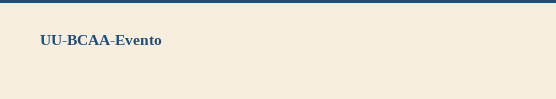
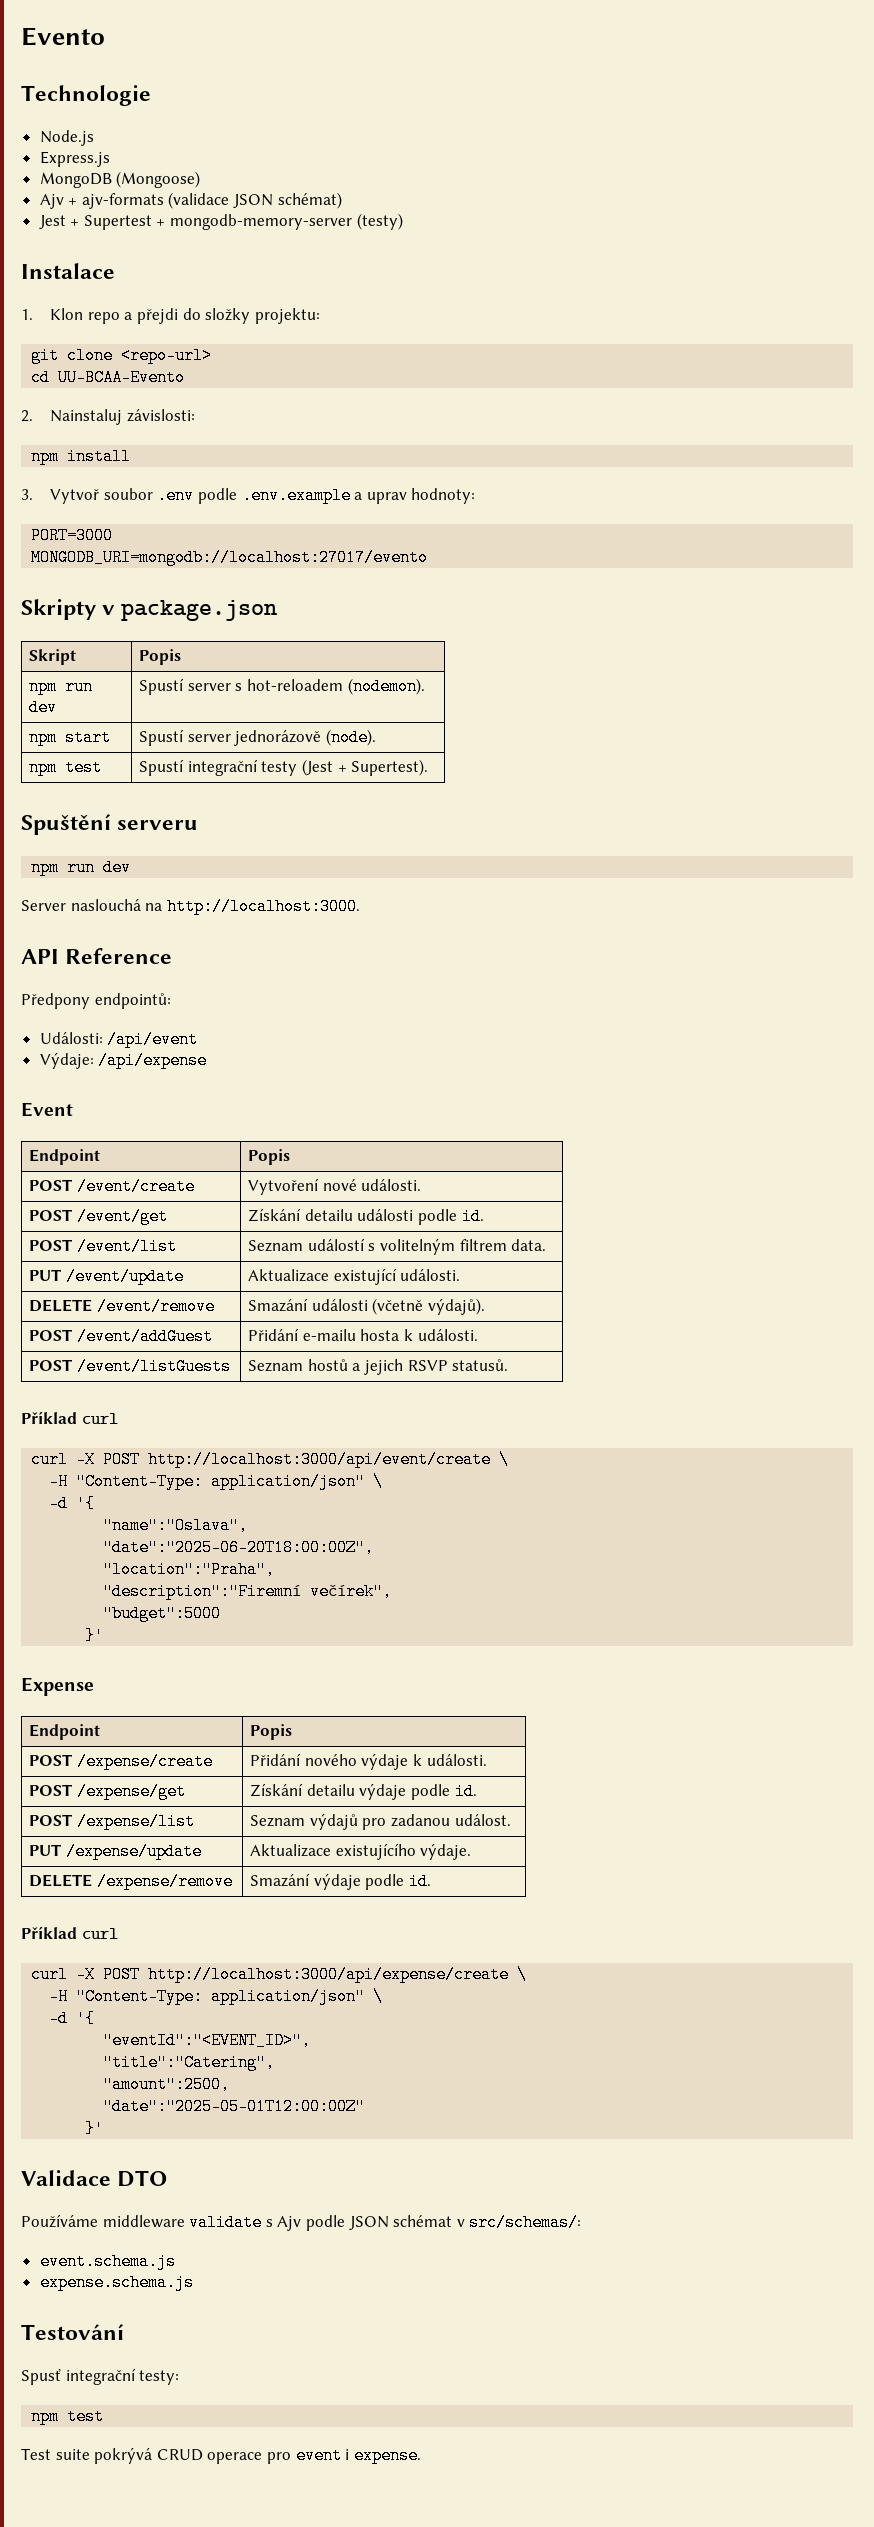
[40,35,162,45] UU-BCAA-Evento -> [21,27,105,46] [21,85,151,106] [39,130,94,146] [39,151,110,167] [39,171,201,188] [39,192,342,209] [38,213,403,230] [21,263,115,279] [21,308,320,324] [31,347,213,364] [31,369,186,386] [21,409,195,425] [31,448,132,465] [21,487,476,504] [31,527,114,544] [31,549,429,566] [21,599,278,621] [29,649,77,665] [139,649,182,665] [29,678,94,695] [29,699,58,716] [139,678,425,695] [29,729,112,746] [139,729,376,746] [29,759,103,776] [139,759,429,776] [21,814,199,835] [31,859,132,876] [21,898,360,915] [21,948,173,964] [21,993,171,1009] [39,1031,199,1048] [39,1052,208,1069] [21,1102,73,1117] [29,1149,101,1165] [248,1149,291,1165] [29,1178,195,1195] [248,1178,422,1195] [29,1208,168,1225] [248,1208,484,1225] [29,1238,177,1255] [248,1238,547,1255] [29,1268,184,1285] [248,1268,461,1285] [29,1298,215,1315] [248,1298,485,1315] [29,1328,213,1345] [248,1328,478,1341] [29,1358,231,1375] [248,1359,509,1375] [21,1411,118,1424] [31,1451,510,1468] [49,1473,384,1490] [49,1495,96,1512] [103,1517,249,1534] [103,1539,375,1556] [103,1561,276,1578] [103,1583,393,1600] [103,1605,222,1622] [85,1627,105,1644] [21,1677,94,1696] [29,1724,101,1740] [250,1724,293,1740] [29,1753,213,1770] [250,1753,487,1770] [29,1783,186,1800] [250,1783,477,1800] [29,1813,195,1830] [250,1813,511,1830] [29,1843,202,1860] [250,1843,472,1860] [29,1873,233,1890] [250,1873,431,1890] [21,1926,118,1939] [31,1966,528,1983] [49,1988,384,2005] [49,2010,96,2027] [103,2032,312,2049] [103,2054,276,2071] [103,2076,231,2093] [103,2098,366,2115] [85,2120,105,2137] [21,2170,168,2187] [21,2214,582,2231] [39,2253,176,2270] [39,2274,194,2291] [21,2324,124,2340] [21,2368,180,2385] [31,2408,105,2425] [21,2447,421,2464] Evento // Technologie // Node.js // Express.js // MongoDB (Mongoose) // Ajv + ajv-formats (validace JSON schémat) // Jest + Supertest + mongodb-memory-server (testy) // Instalace // 1. Klon repo a přejdi do složky projektu: // git clone <repo-url> // cd UU-BCAA-Evento // 2. Nainstaluj závislosti: // npm install // 3. Vytvoř soubor .env podle .env.example a uprav hodnoty: // PORT=3000 // MONGODB_URI=mongodb://localhost:27017/evento // Skripty v package.json // Skript | Popis // npm run dev | Spustí server s hot-reloadem (nodemon). // npm start | Spustí server jednorázově (node). // npm test | Spustí integrační testy (Jest + Supertest). // Spuštění serveru // npm run dev // Server naslouchá na http://localhost:3000. // API Reference // Předpony endpointů: // Události: /api/event // Výdaje: /api/expense // Event // Endpoint | Popis // POST /event/create | Vytvoření nové události. // POST /event/get | Získání detailu události podle id. // POST /event/list | Seznam událostí s volitelným filtrem data. // PUT /event/update | Aktualizace existující události. // DELETE /event/remove | Smazání události (včetně výdajů). // POST /event/addGuest | Přidání e-mailu hosta k události. // POST /event/listGuests | Seznam hostů a jejich RSVP statusů. // Příklad curl // curl -X POST http://localhost:3000/api/event/create \ // -H "Content-Type: application/json" \ // -d '{ // "name":"Oslava", // "date":"2025-06-20T18:00:00Z", // "location":"Praha", // "description":"Firemní večírek", // "budget":5000 // }' // Expense // Endpoint | Popis // POST /expense/create | Přidání nového výdaje k události. // POST /expense/get | Získání detailu výdaje podle id. // POST /expense/list | Seznam výdajů pro zadanou událost. // PUT /expense/update | Aktualizace existujícího výdaje. // DELETE /expense/remove | Smazání výdaje podle id. // Příklad curl // curl -X POST http://localhost:3000/api/expense/create \ // -H "Content-Type: application/json" \ // -d '{ // "eventId":"<EVENT_ID>", // "title":"Catering", // "amount":2500, // "date":"2025-05-01T12:00:00Z" // }' // Validace DTO // Používáme middleware validate s Ajv podle JSON schémat v src/schemas/: // event.schema.js // expense.schema.js // Testování // Spusť integrační testy: // npm test // Test suite pokrývá CRUD operace pro event i expense.

